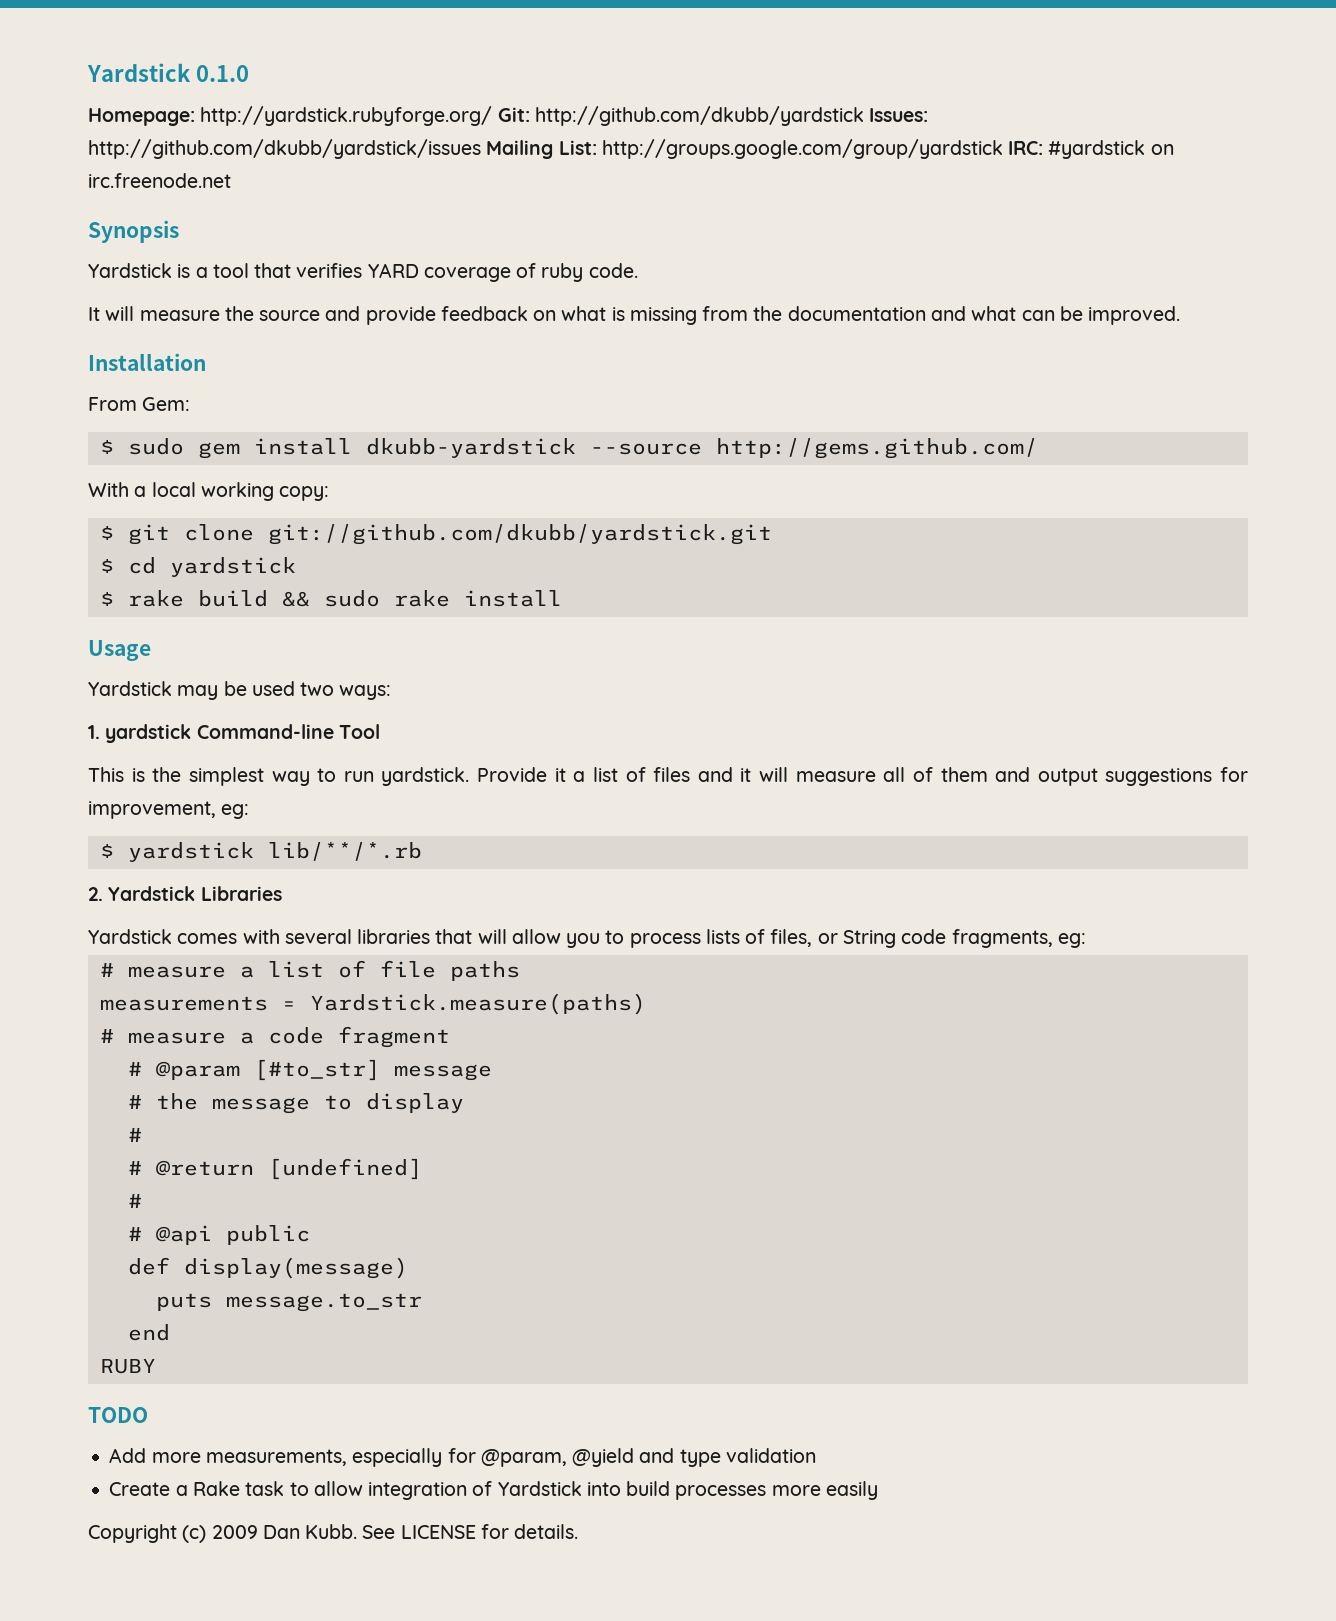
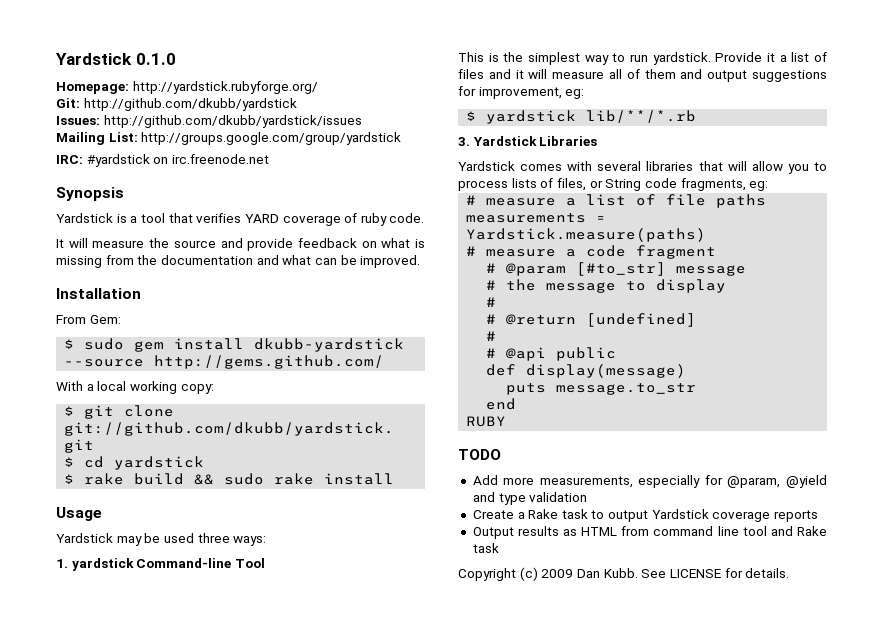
(493, 116) none -> (318, 87) //
(864, 116) none -> (297, 104) //
(481, 149) none -> (362, 121) //
(1003, 149) none -> (402, 138) //
[300,682,335,696] two -> [197,533,230,543] three
[88,887,103,901] 2. -> [458,137,470,146] 3.
[313,1481,878,1500] allow integration of Yardstick into build processes more easily -> [608,509,819,522] [472,526,827,539] [472,543,499,553] output Yardstick coverage reports // Output results as HTML from command line tool and Rake task

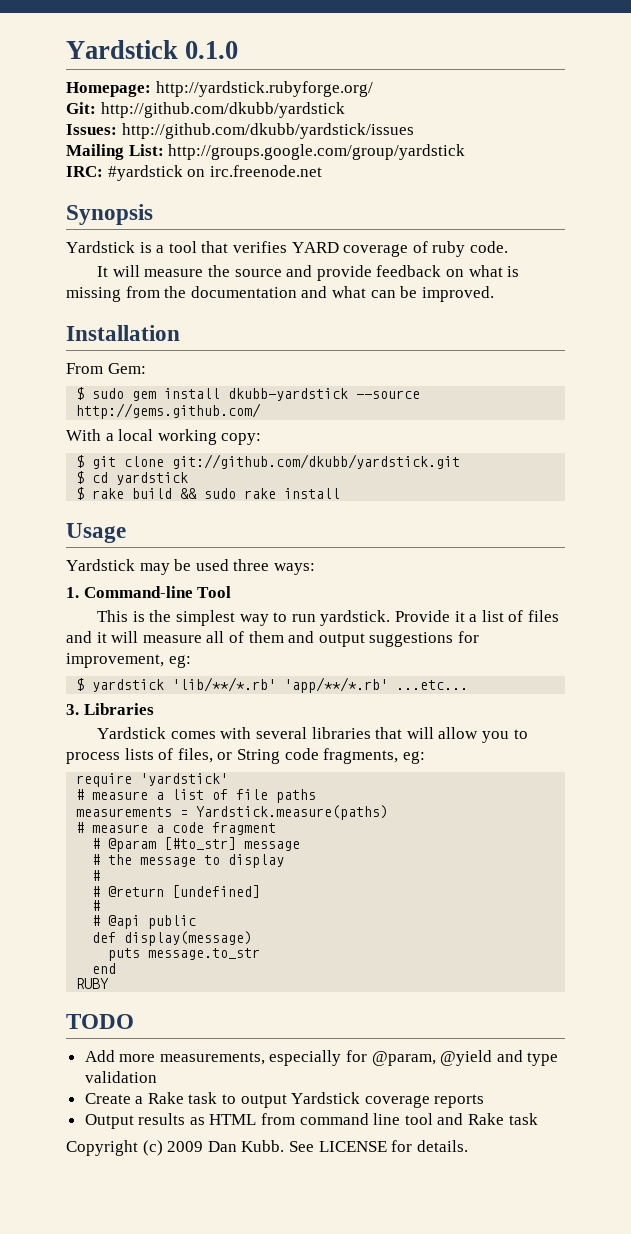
[71,558,134,571] yardstick -> (79, 592) none
[586,110,697,123] lib/**/*.rb -> [172,677,469,693] 'lib/**/*.rb' 'app/**/*.rb' ...etc...
[472,136,537,146] Yardstick -> (79, 709) none
(769, 186) none -> [76,773,229,787] // require 'yardstick'

